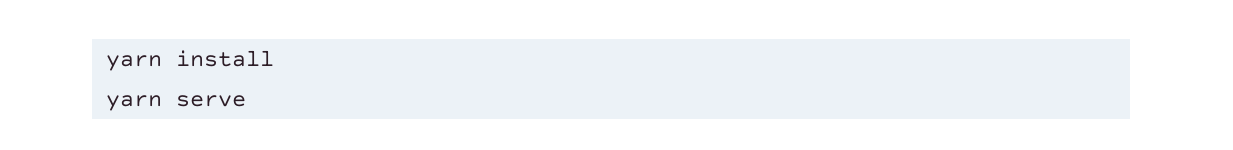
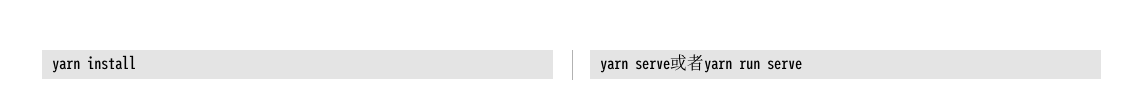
(246, 101) none -> [670,54,803,73] 或者yarn run serve

